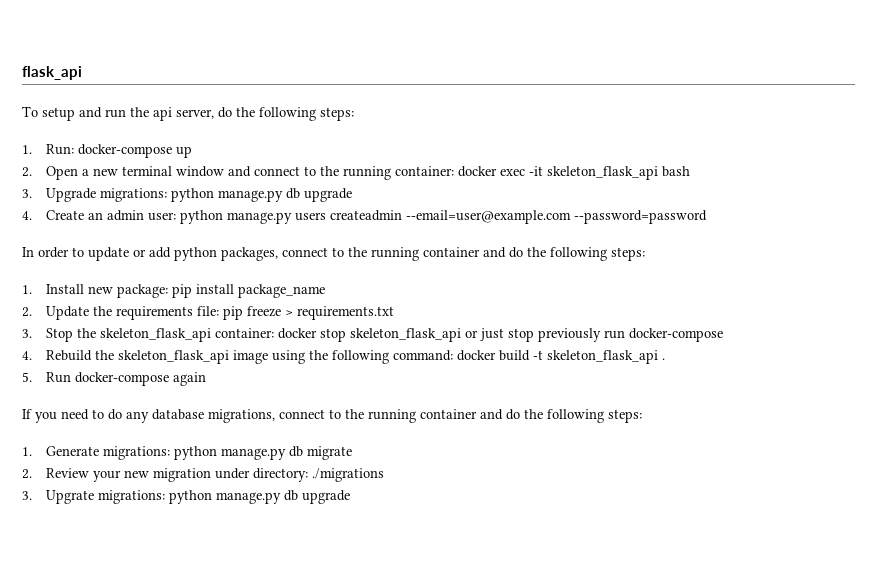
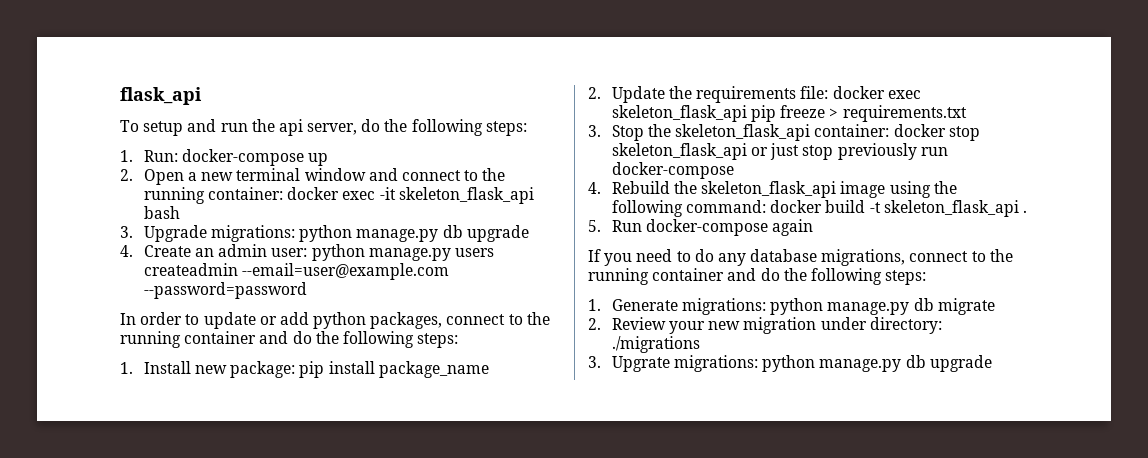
(219, 311) none -> [832,86,921,99] [611,105,747,122] docker exec skeleton_flask_api

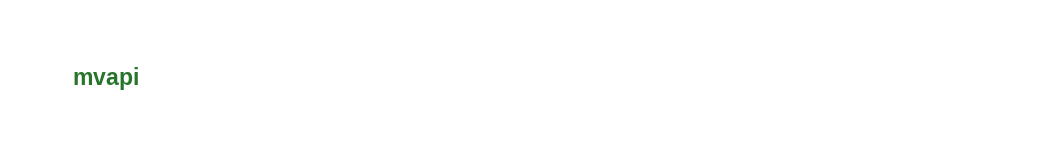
[120,87,202,105] [120,119,527,136] [120,149,329,166] [120,168,506,185] [143,187,534,204] [143,206,180,219] [120,225,529,242] [120,244,494,261] [143,263,450,280] [143,282,307,299] [120,312,550,329] [120,331,459,348] [120,361,489,378] [588,86,921,103] [611,105,967,122] [588,124,980,141] [611,143,948,160] [611,162,734,179] [588,181,957,198] [611,200,1027,217] [588,219,814,236] [588,249,1013,266] [588,268,927,285] [588,298,995,315] [588,317,942,334] [611,336,700,353] [588,355,992,372] flask_api // To setup and run the api server, do the following steps: // 1. Run: docker-compose up // 2. Open a new terminal window and connect to the running container: docker exec -it skeleton_flask_api bash // 3. Upgrade migrations: python manage.py db upgrade // 4. Create an admin user: python manage.py users createadmin --email=user@example.com --password=password // In order to update or add python packages, connect to the running container and do the following steps: // 1. Install new package: pip install package_name // 2. Update the requirements file: docker exec skeleton_flask_api pip freeze > requirements.txt // 3. Stop the skeleton_flask_api container: docker stop skeleton_flask_api or just stop previously run docker-compose // 4. Rebuild the skeleton_flask_api image using the following command: docker build -t skeleton_flask_api . // 5. Run docker-compose again // If you need to do any database migrations, connect to the running container and do the following steps: // 1. Generate migrations: python manage.py db migrate // 2. Review your new migration under directory: ./migrations // 3. Upgrate migrations: python manage.py db upgrade -> [73,67,139,90] mvapi

